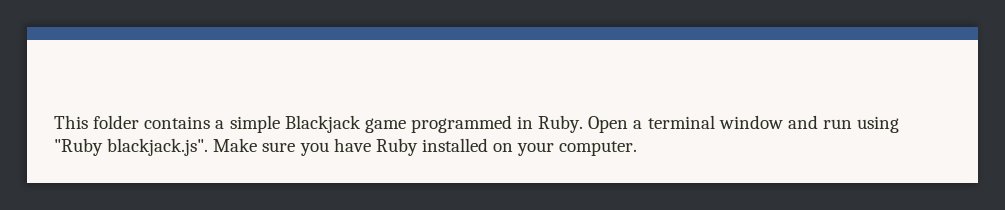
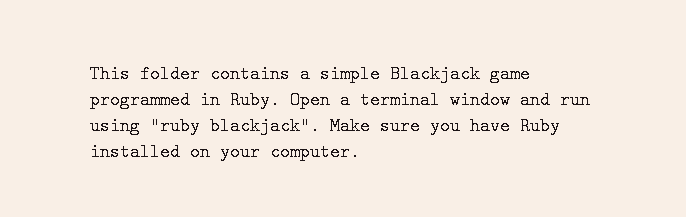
[54,138,209,156] "Ruby blackjack.js". -> [150,117,320,135] "ruby blackjack".

